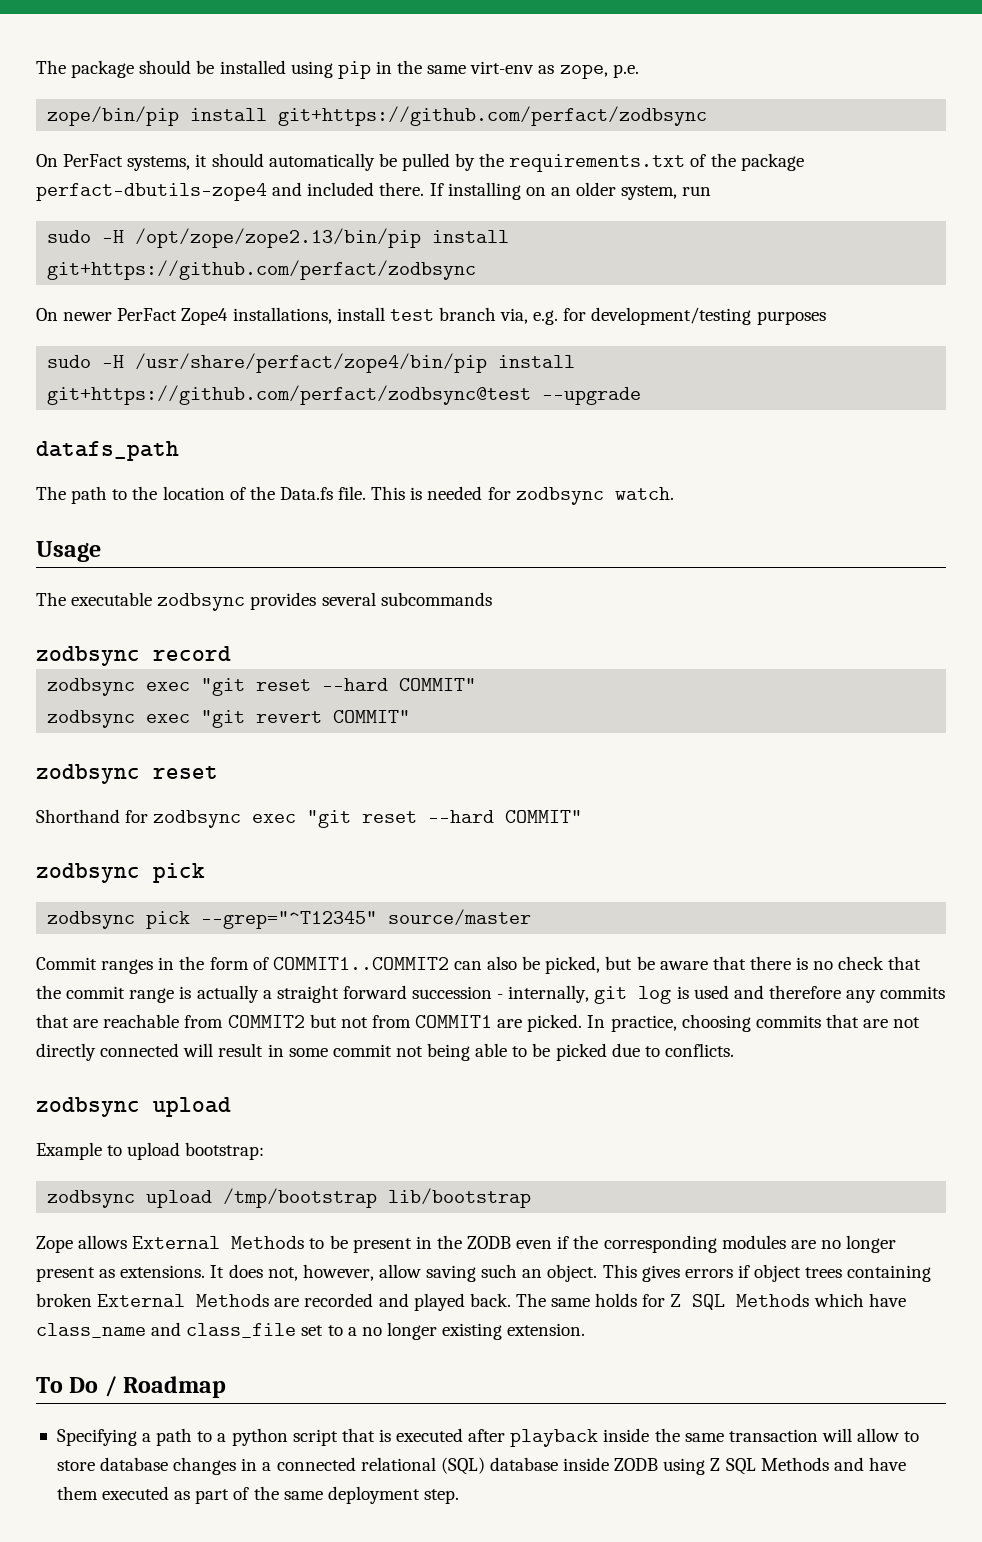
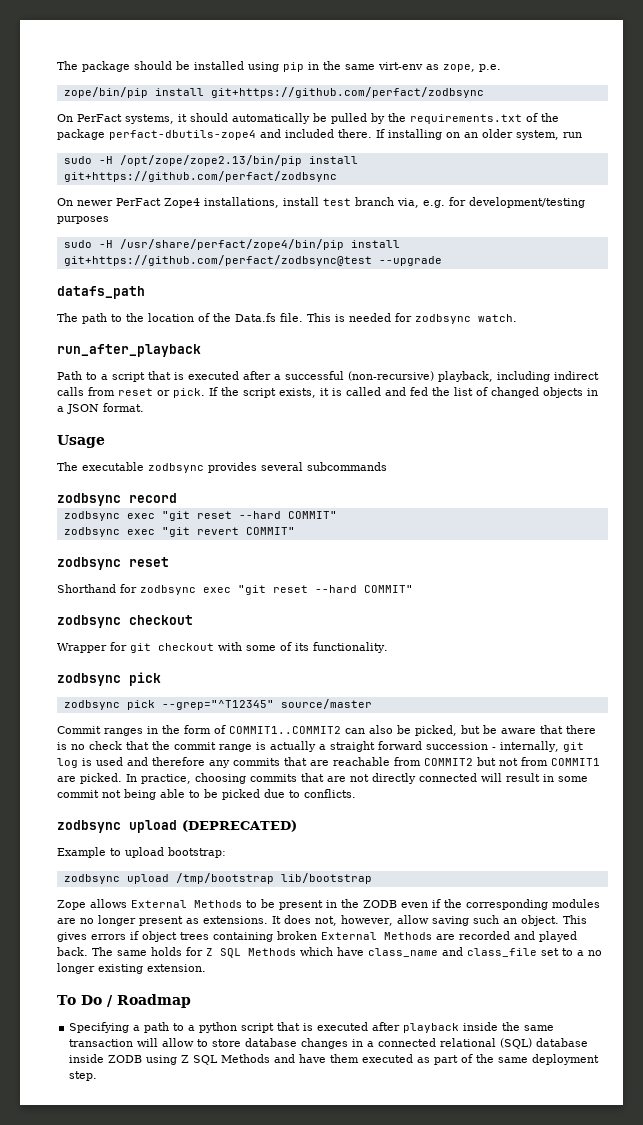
(674, 493) none -> [57,344,201,357] [57,371,599,382] [57,387,598,398] [57,403,144,414] // run_after_playback // Path to a script that is executed after a successful (non-recursive) playback, including indirect calls from reset or pick. If the script exists, it is called and fed the list of changed objects in a JSON format.
(583, 816) none -> [57,615,193,628] [57,642,388,653] // zodbsync checkout // Wrapper for git checkout with some of its functionality.
(231, 1107) none -> [182,820,297,832] (DEPRECATED)

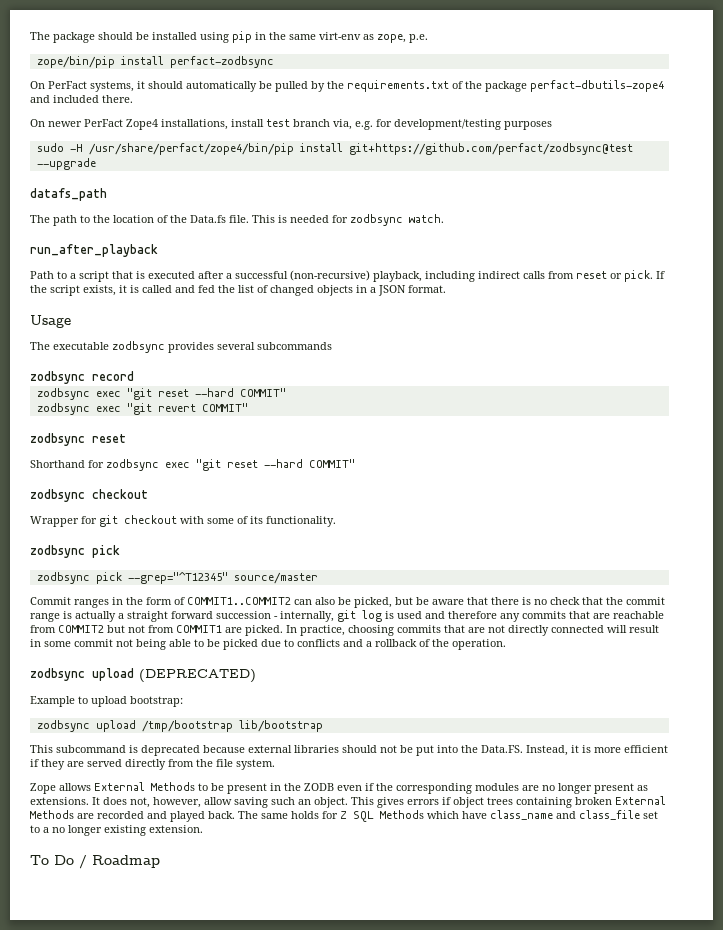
[210,87,484,98] git+https://github.com/perfact/zodbsync -> [169,56,274,68] perfact-zodbsync
[376,129,582,140] [63,155,358,166] [63,171,337,182] If installing on an older system, run // sudo -H /opt/zope/zope2.13/bin/pip install git+https://github.com/perfact/zodbsync -> (133, 99) none
[304,789,356,798] conflicts. -> [297,639,506,650] conflicts and a rollback of the operation.
(372, 878) none -> [30,745,668,756] [30,759,275,770] // This subcommand is deprecated because external libraries should not be put into the Data.FS. Instead, it is more efficient if they are served directly from the file system.
[69,1022,555,1033] [69,1038,589,1049] [69,1054,600,1065] [69,1071,98,1081] // Specifying a path to a python script that is executed after playback inside the same transaction will allow to store database changes in a connected relational (SQL) database inside ZODB using Z SQL Methods and have them executed as part of the same deployment step. -> (160, 861) none

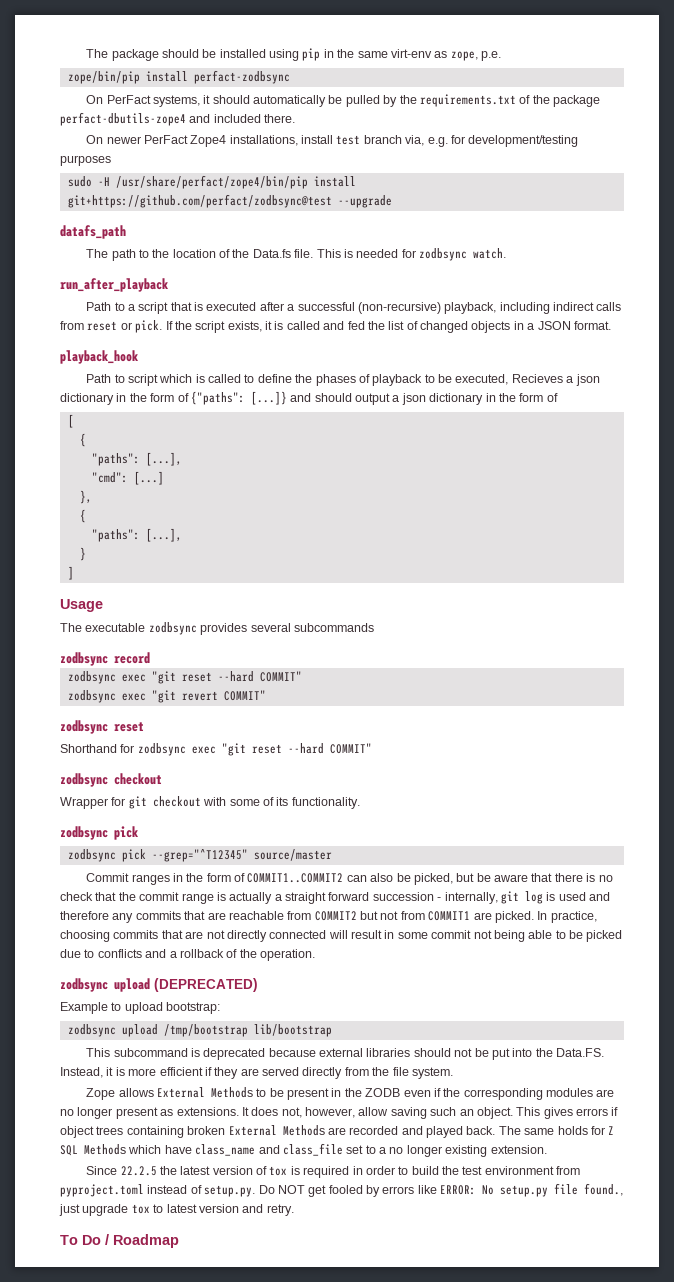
(446, 289) none -> [60,350,138,364] [86,374,600,386] [60,391,558,405] [67,414,74,428] [79,433,86,447] [91,452,182,466] [91,471,164,485] [79,490,92,504] [79,509,86,523] [91,528,182,542] [79,547,86,561] [67,566,74,580] // playback_hook // Path to script which is called to define the phases of playback to be executed, Recieves a json dictionary in the form of {"paths": [...]} and should output a json dictionary in the form of // [ // { // "paths": [...], // "cmd": [...] // }, // { // "paths": [...], // } // ]
(203, 829) none -> [86,1166,581,1178] [60,1183,624,1197] [59,1204,294,1216] // Since 22.2.5 the latest version of tox is required in order to build the test environment from pyproject.toml instead of setup.py. Do NOT get fooled by errors like ERROR: No setup.py file found., just upgrade tox to latest version and retry.

